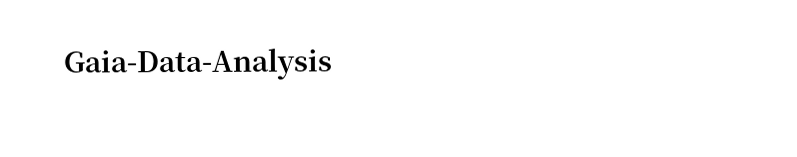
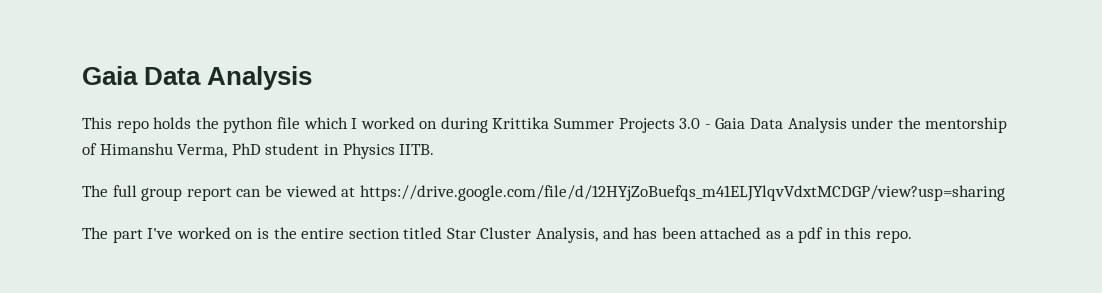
[63,48,333,81] Gaia-Data-Analysis -> [82,66,313,90] [82,117,1008,133] [82,143,435,159] [82,185,1005,201] [82,227,912,243] Gaia Data Analysis // This repo holds the python file which I worked on during Krittika Summer Projects 3.0 - Gaia Data Analysis under the mentorship of Himanshu Verma, PhD student in Physics IITB. // The full group report can be viewed at https://drive.google.com/file/d/12HYjZoBuefqs_m41ELJYlqvVdxtMCDGP/view?usp=sharing // The part I've worked on is the entire section titled Star Cluster Analysis, and has been attached as a pdf in this repo.

